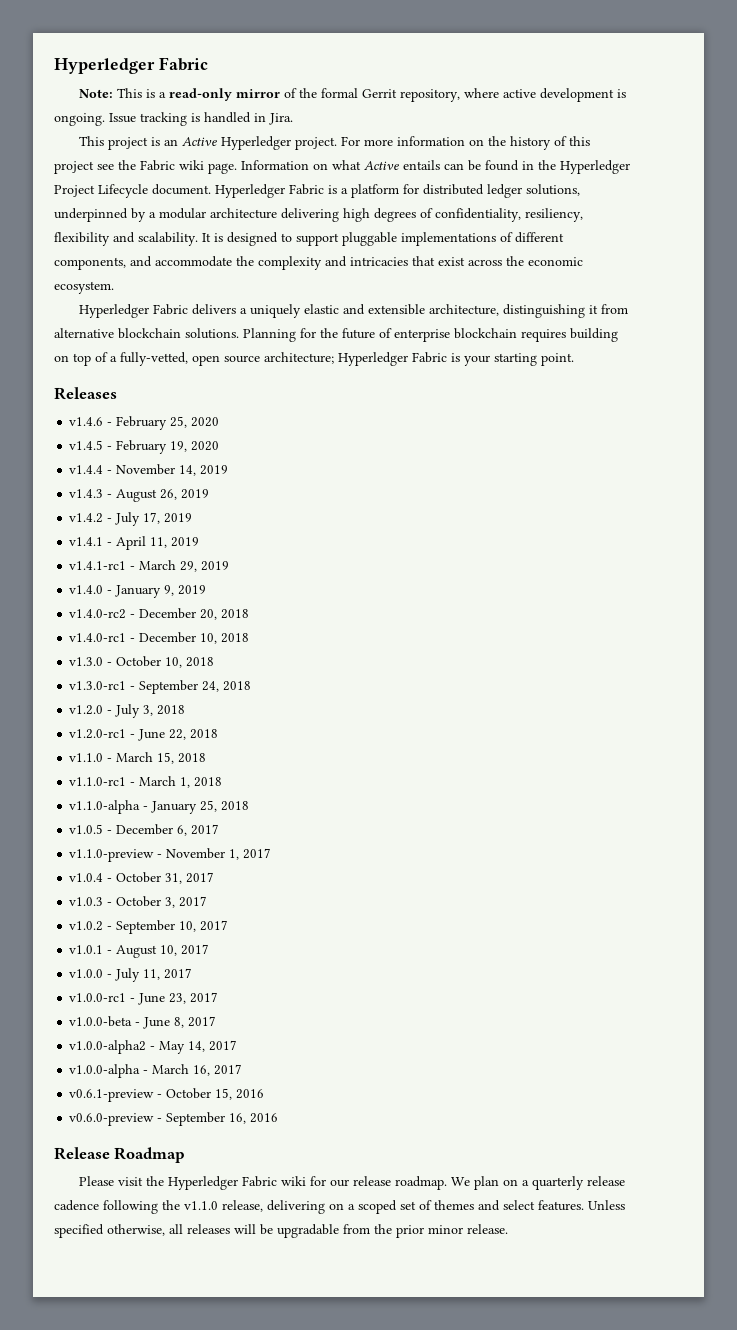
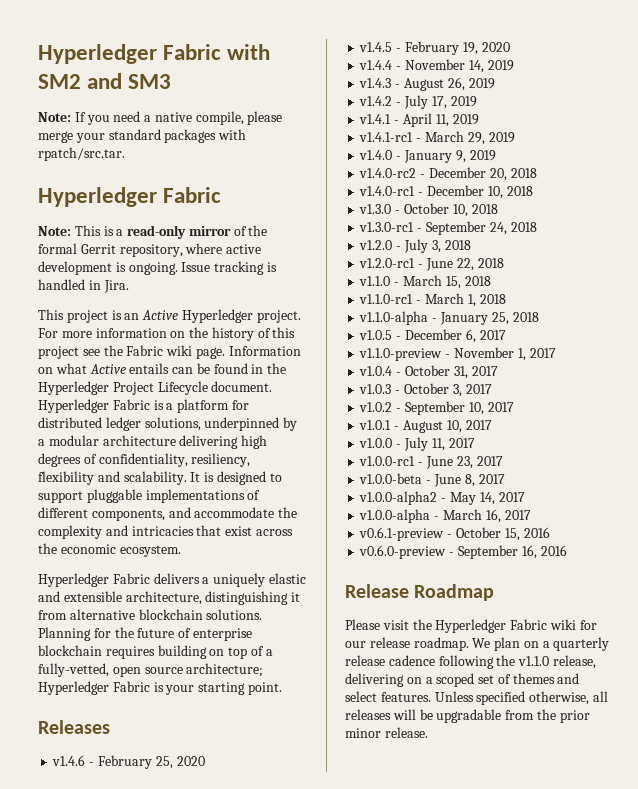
[54,57,208,74] Hyperledger Fabric -> [38,44,271,64] [38,73,172,89] [38,111,283,125] [38,129,247,143] [38,147,125,161] [38,187,222,207] Hyperledger Fabric with SM2 and SM3 // Note: If you need a native compile, please merge your standard packages with rpatch/src.tar. // Hyperledger Fabric

